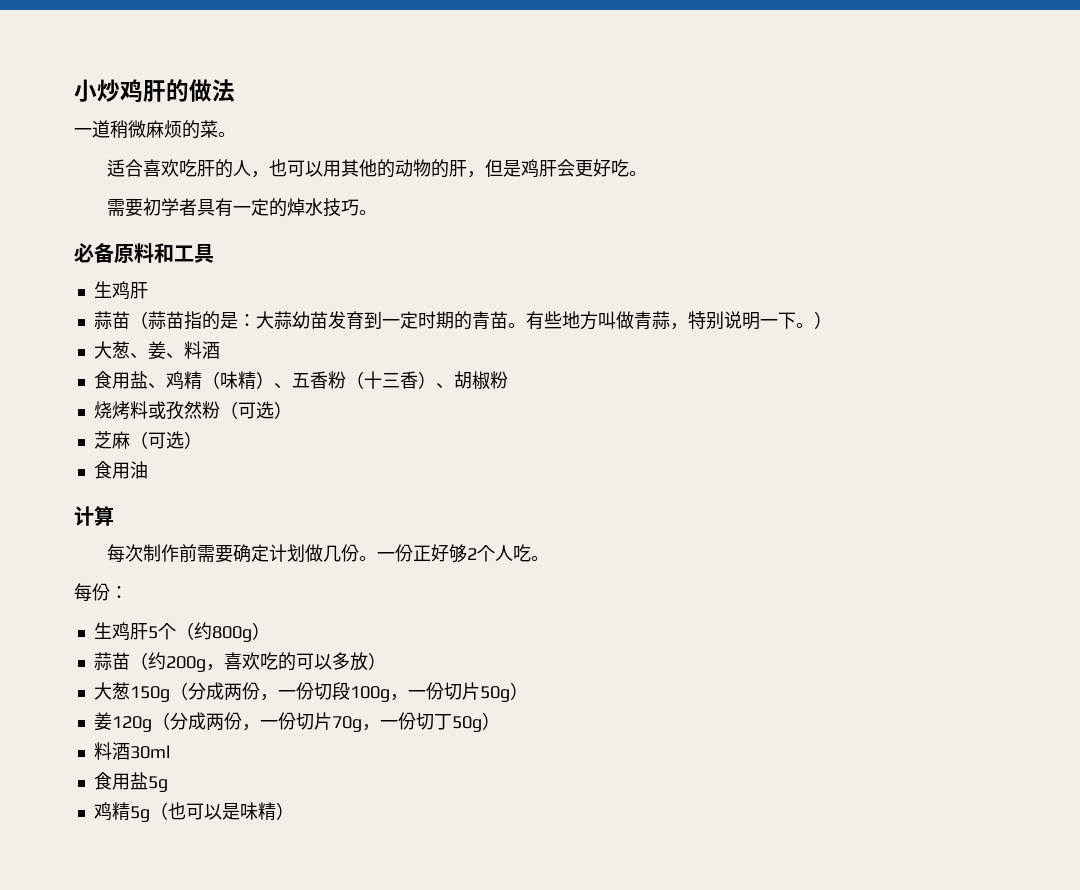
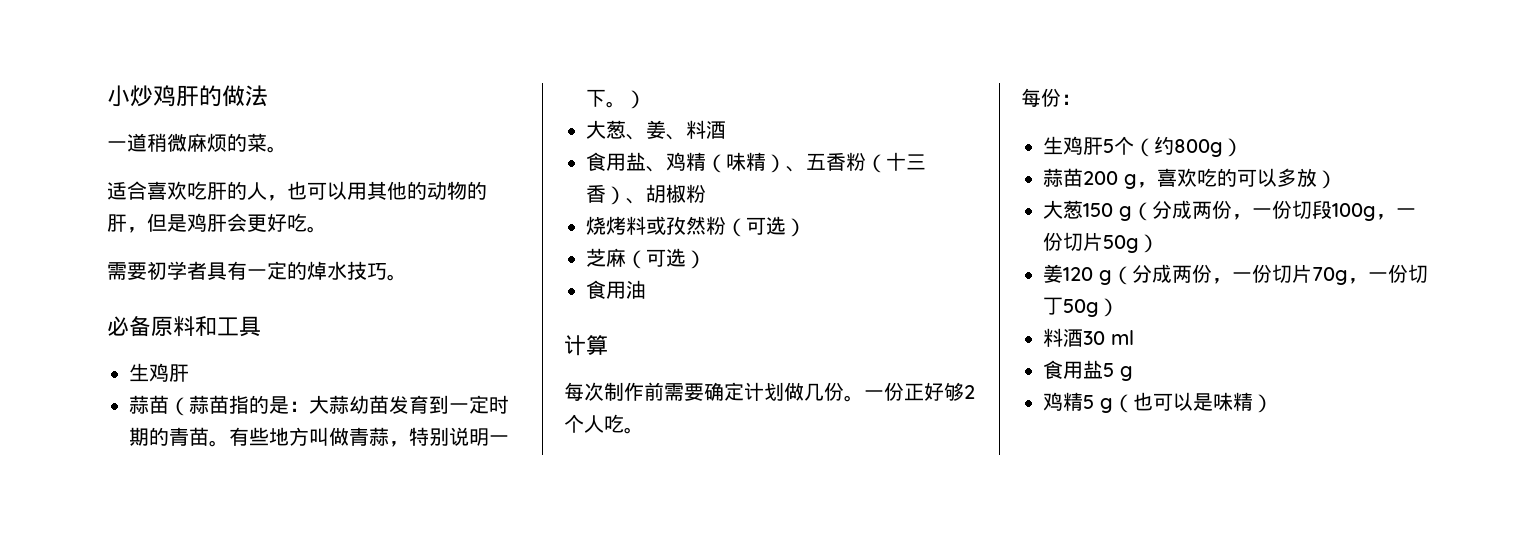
[129,652,206,672] （约200g -> [1083,171,1137,189] 200 g
[129,686,170,702] 150g -> [1083,203,1132,221] 150 g
[111,716,152,732] 120g -> [1063,267,1112,285] 120 g
[129,745,170,759] [93,772,168,792] [93,802,150,822] 30ml // 食用盐5g // 鸡精5g -> [1083,330,1134,345] [1043,360,1133,381] [1043,392,1113,413] 30 ml // 食用盐5 g // 鸡精5 g

